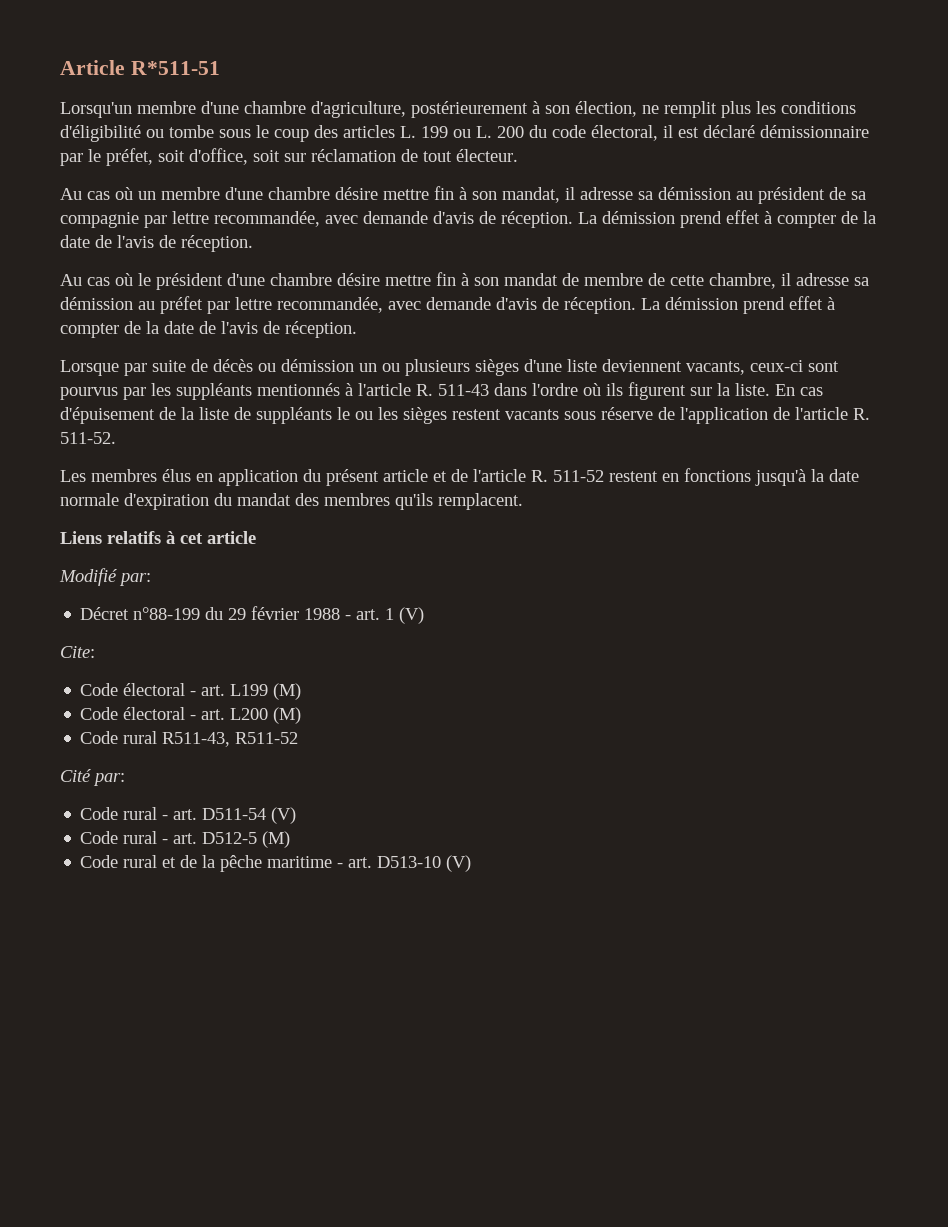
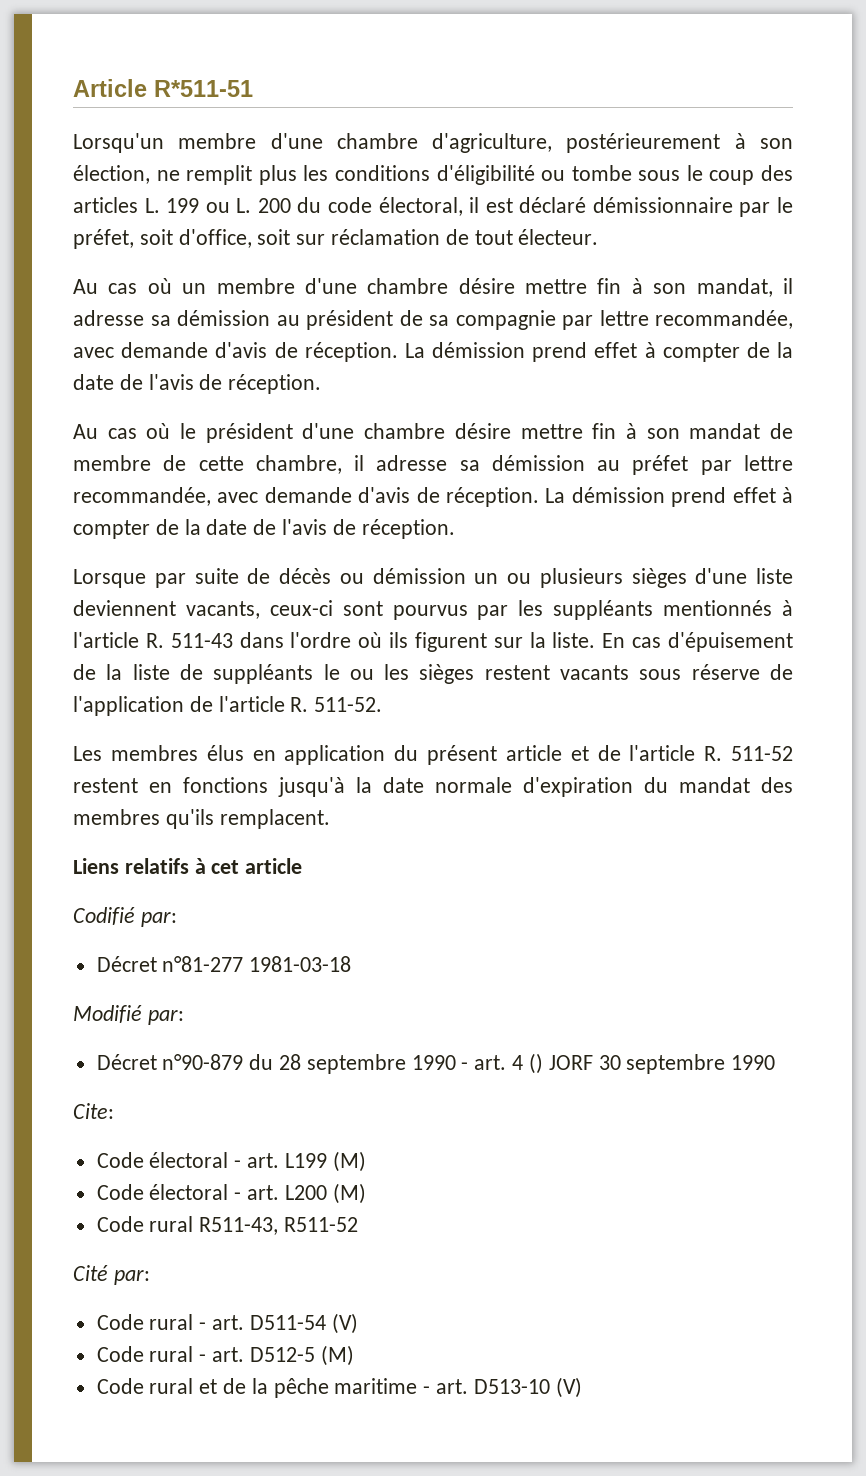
[59,568,151,586] [80,606,425,624] Modifié par: // Décret n°88-199 du 29 février 1988 - art. 1 (V) -> [73,907,177,927] [96,956,352,972] [73,1005,184,1025] [96,1053,776,1074] Codifié par: // Décret n°81-277 1981-03-18 // Modifié par: // Décret n°90-879 du 28 septembre 1990 - art. 4 () JORF 30 septembre 1990

